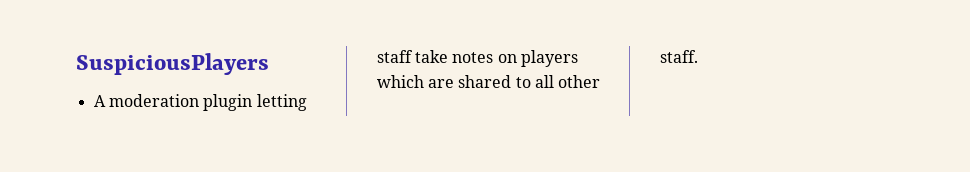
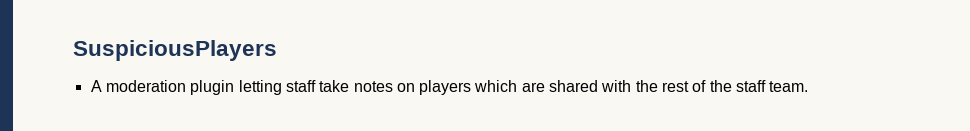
[515,75,601,88] [659,50,698,63] to all other staff. -> [601,80,809,92] with the rest of the staff team.

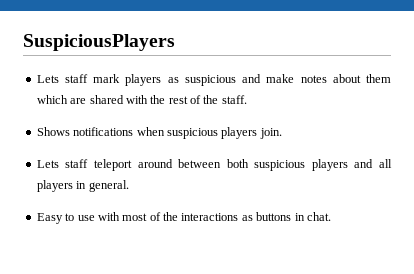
[90,80,472,95] A moderation plugin letting staff take notes on players -> [36,74,392,86] Lets staff mark players as suspicious and make notes about them
[736,80,809,92] staff team. -> [221,95,247,104] [36,127,282,139] [36,159,392,171] [36,180,129,192] [36,212,331,224] staff. // Shows notifications when suspicious players join. // Lets staff teleport around between both suspicious players and all players in general. // Easy to use with most of the interactions as buttons in chat.

